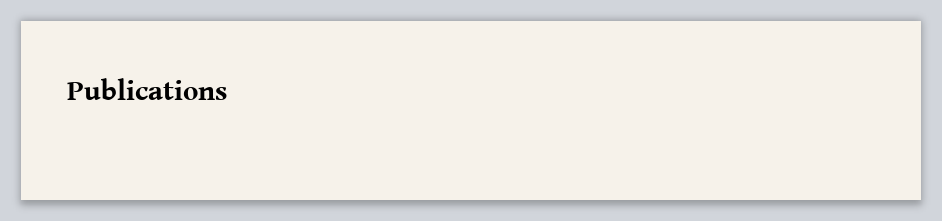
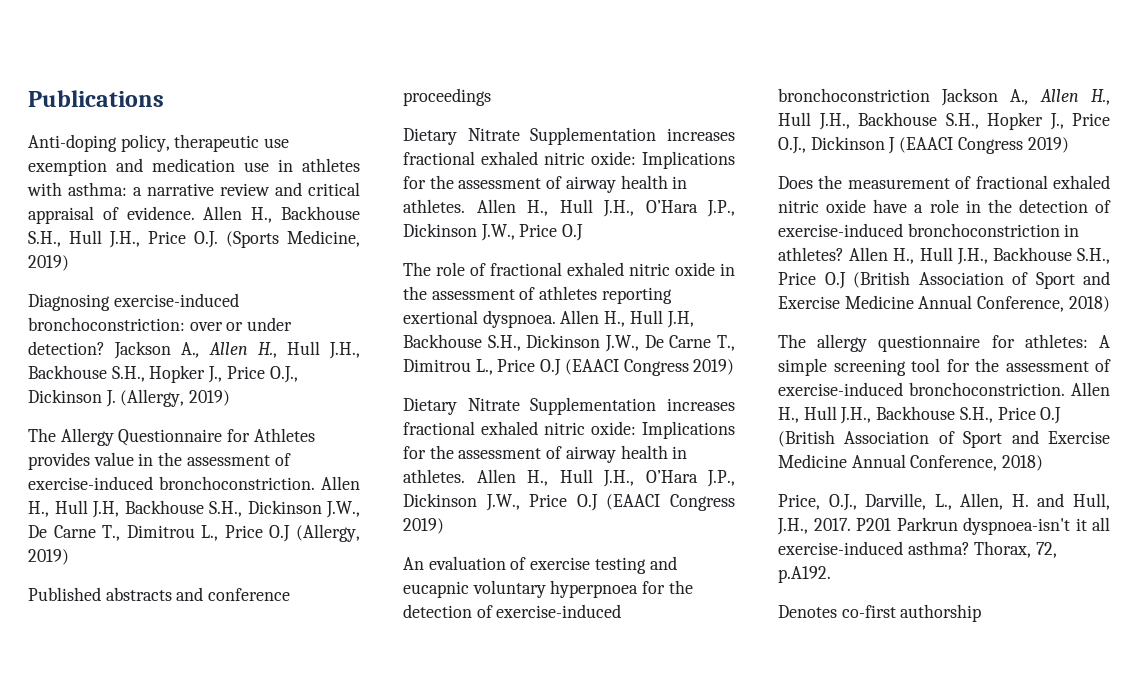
(227, 89) none -> [28,134,290,152] [28,158,360,176] [27,182,360,196] [28,206,360,224] [28,230,360,248] [28,255,69,271] [28,293,239,311] [28,317,293,331] [28,341,360,359] [28,365,298,383] [28,389,231,407] [28,428,315,446] [28,452,291,470] [28,476,360,490] [28,500,360,518] [28,524,360,542] [28,549,69,565] [28,587,291,601] [403,88,491,106] [403,127,735,145] [403,151,735,169] [403,175,688,193] [403,199,735,217] [403,223,584,241] [403,262,735,276] [403,286,672,304] [403,310,694,328] [403,334,735,352] [403,359,735,376] [403,397,735,415] [403,421,735,439] [403,445,688,463] [403,469,735,487] [403,493,735,511] [403,518,444,534] [403,556,677,574] [403,580,693,598] [403,604,622,618] [778,88,1110,106] [778,112,1110,130] [778,136,1069,154] [778,175,1110,189] [778,199,1111,213] [778,223,1080,237] [778,247,1110,265] [778,271,1110,289] [778,295,1110,312] [778,334,1110,352] [778,358,1111,376] [778,382,1110,396] [778,406,1062,424] [778,430,1110,448] [778,454,1044,471] [778,493,1110,511] [777,517,1110,535] [778,541,1058,558] [778,566,831,583] [778,604,982,622] // Anti-doping policy, therapeutic use exemption and medication use in athletes with asthma: a narrative review and critical appraisal of evidence. Allen H., Backhouse S.H., Hull J.H., Price O.J. (Sports Medicine, 2019) // Diagnosing exercise-induced bronchoconstriction: over or under detection? Jackson A., Allen H., Hull J.H., Backhouse S.H., Hopker J., Price O.J., Dickinson J. (Allergy, 2019) // The Allergy Questionnaire for Athletes provides value in the assessment of exercise-induced bronchoconstriction. Allen H., Hull J.H, Backhouse S.H., Dickinson J.W., De Carne T., Dimitrou L., Price O.J (Allergy, 2019) // Published abstracts and conference proceedings // Dietary Nitrate Supplementation increases fractional exhaled nitric oxide: Implications for the assessment of airway health in athletes. Allen H., Hull J.H., O’Hara J.P., Dickinson J.W., Price O.J // The role of fractional exhaled nitric oxide in the assessment of athletes reporting exertional dyspnoea. Allen H., Hull J.H, Backhouse S.H., Dickinson J.W., De Carne T., Dimitrou L., Price O.J (EAACI Congress 2019) // Dietary Nitrate Supplementation increases fractional exhaled nitric oxide: Implications for the assessment of airway health in athletes. Allen H., Hull J.H., O’Hara J.P., Dickinson J.W., Price O.J (EAACI Congress 2019) // An evaluation of exercise testing and eucapnic voluntary hyperpnoea for the detection of exercise-induced bronchoconstriction Jackson A., Allen H., Hull J.H., Backhouse S.H., Hopker J., Price O.J., Dickinson J (EAACI Congress 2019) // Does the measurement of fractional exhaled nitric oxide have a role in the detection of exercise-induced bronchoconstriction in athletes? Allen H., Hull J.H., Backhouse S.H., Price O.J (British Association of Sport and Exercise Medicine Annual Conference, 2018) // The allergy questionnaire for athletes: A simple screening tool for the assessment of exercise-induced bronchoconstriction. Allen H., Hull J.H., Backhouse S.H., Price O.J (British Association of Sport and Exercise Medicine Annual Conference, 2018) // Price, O.J., Darville, L., Allen, H. and Hull, J.H., 2017. P201 Parkrun dyspnoea-isn't it all exercise-induced asthma? Thorax, 72, p.A192. // Denotes co-first authorship

